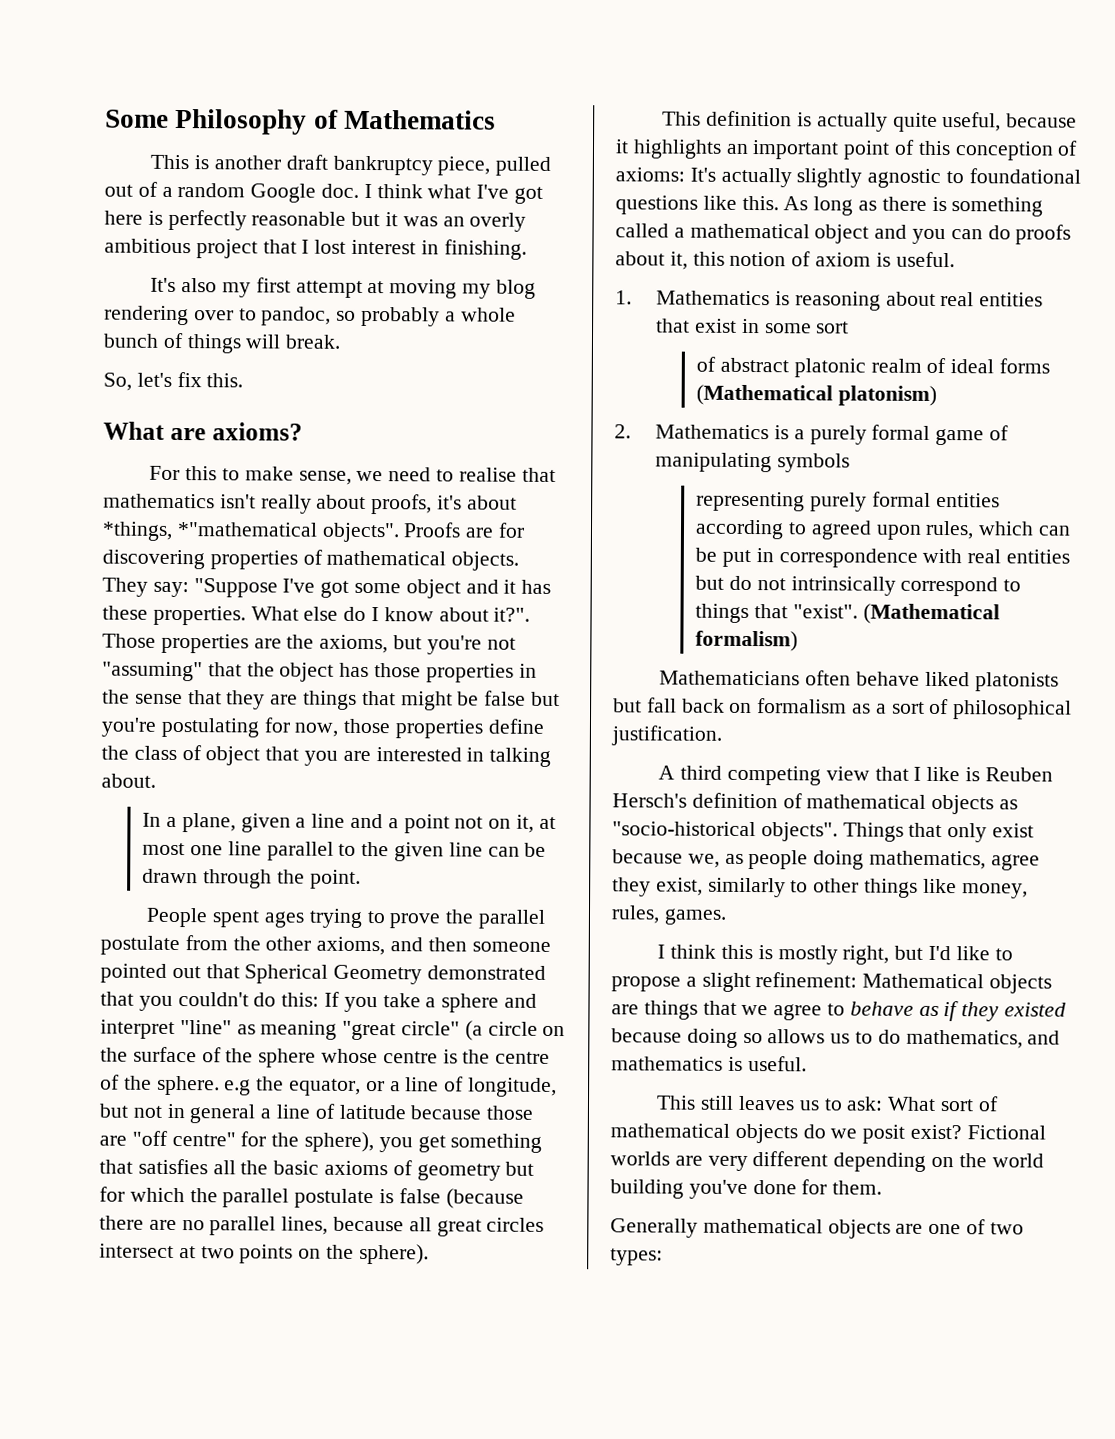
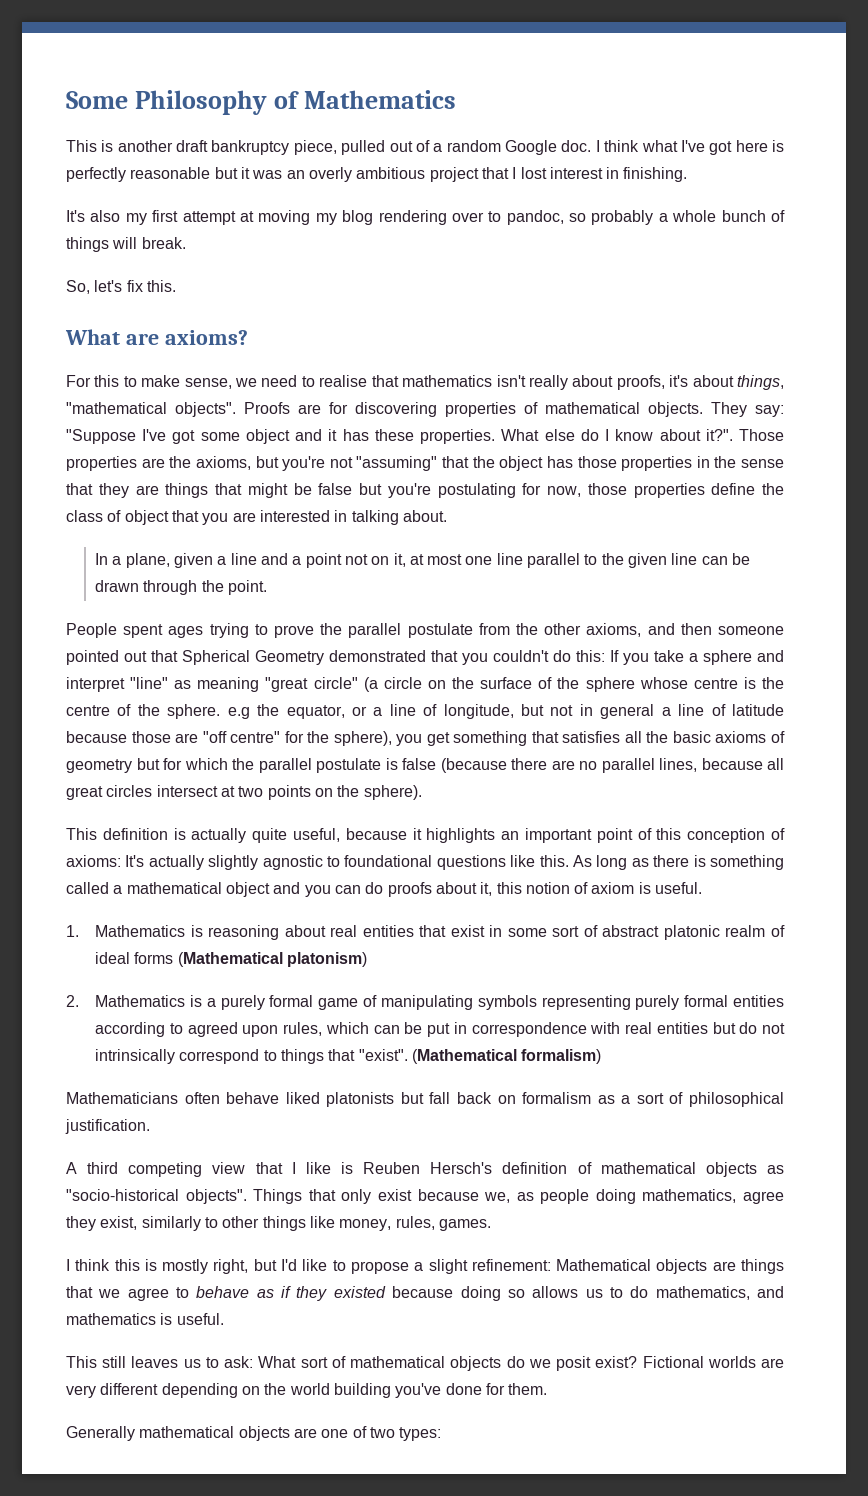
[102,521,318,541] *things, *"mathematical -> [737,375,784,390] [66,402,167,414] things, "mathematical
(850, 327) // -> (580, 931) none
(850, 463) // -> (537, 1002) none

